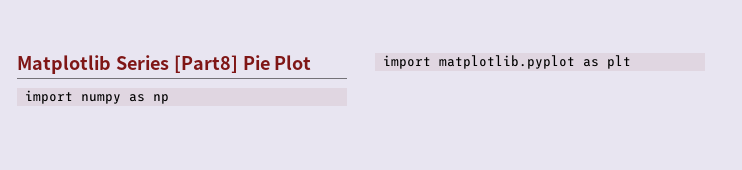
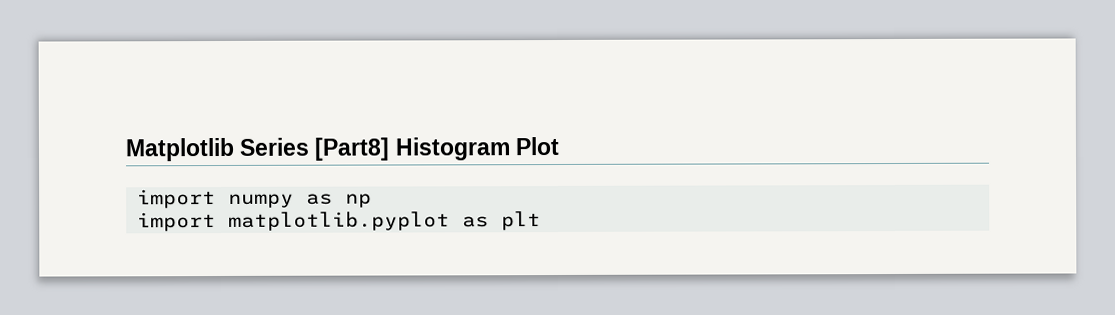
[242,55,270,70] Pie -> [394,137,511,161] Histogram

